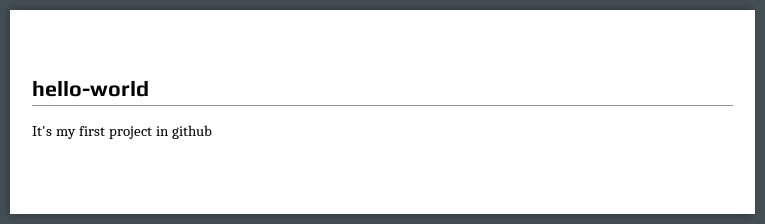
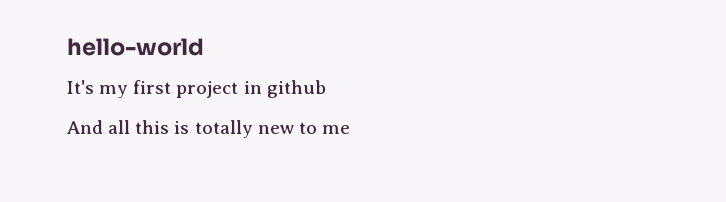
(212, 132) none -> [67,120,350,138] // And all this is totally new to me

